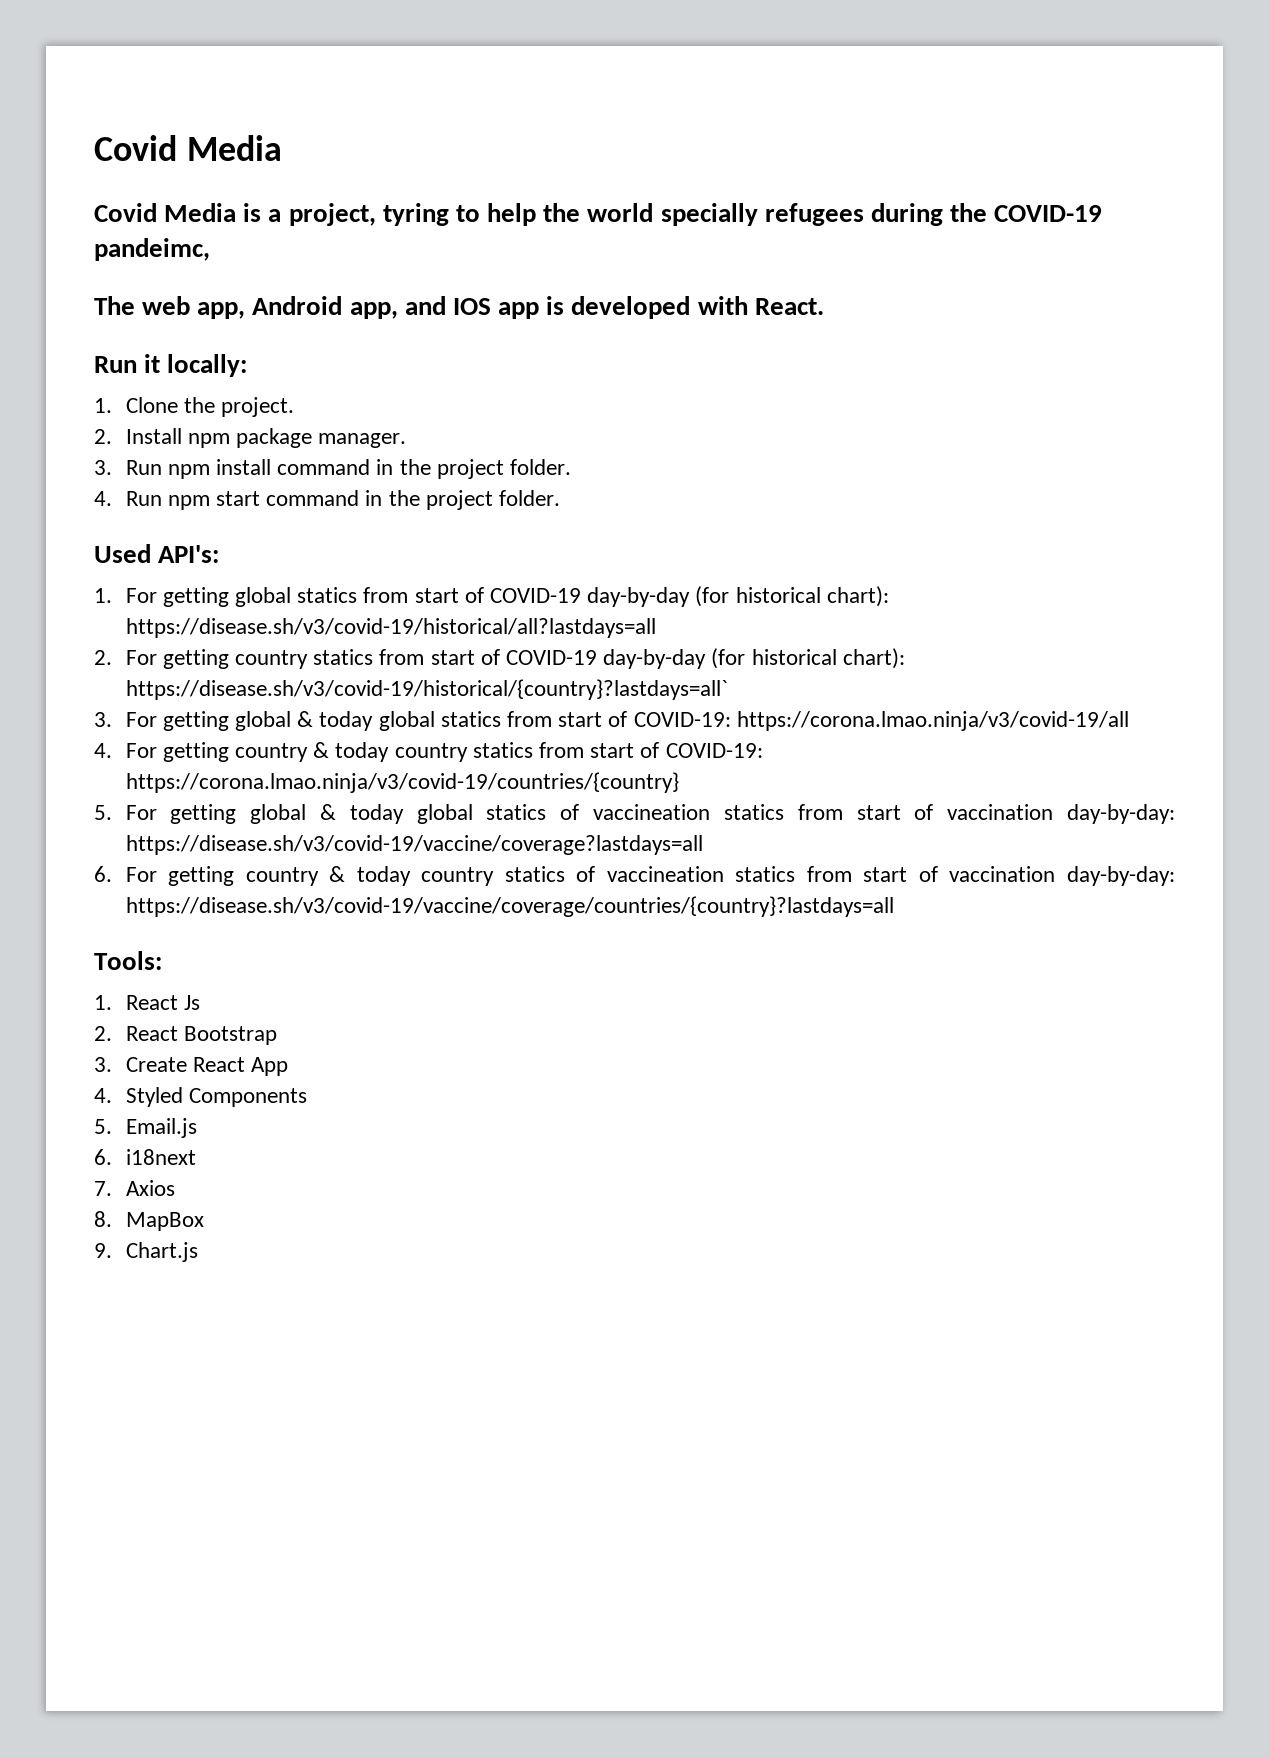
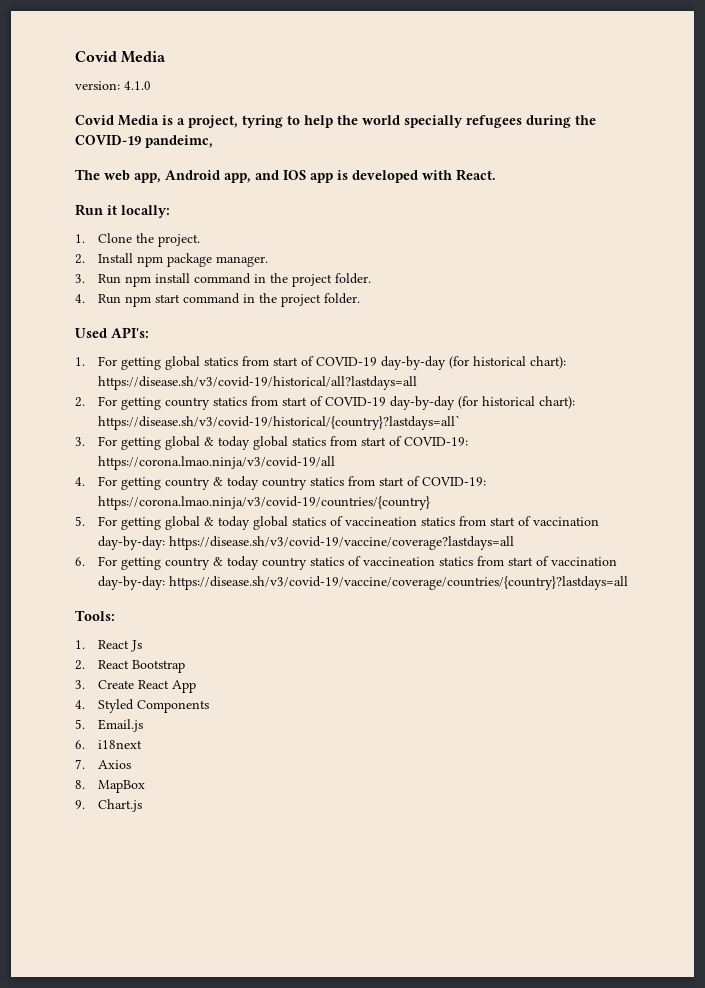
[94,135,282,161] Covid Media -> [75,51,167,63] [75,81,151,90] Covid Media // version: 4.1.0

